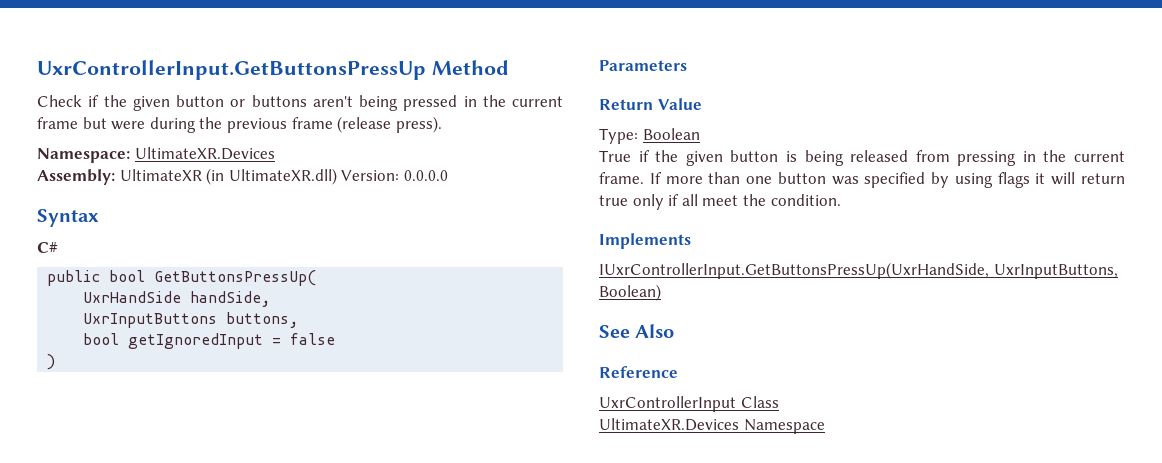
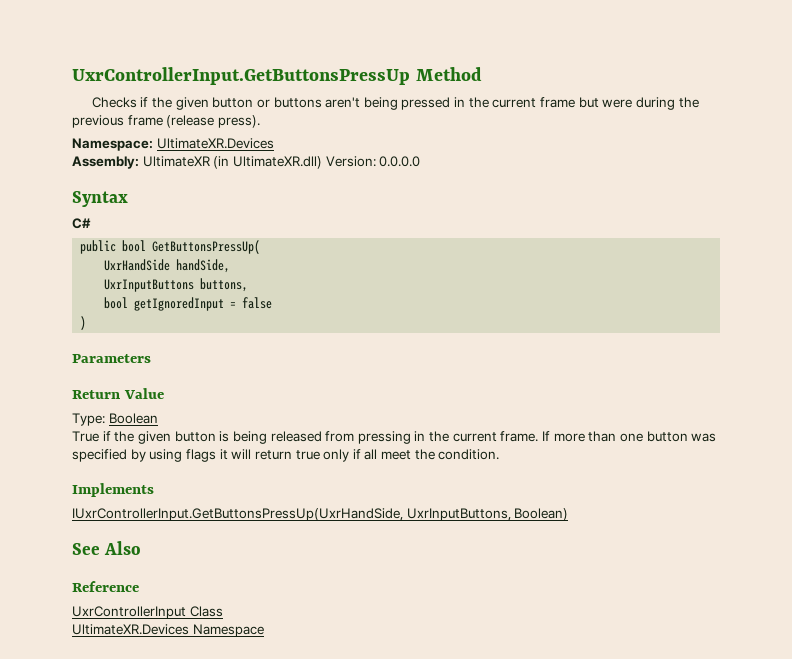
[37,95,82,107] Check -> [91,97,137,108] Checks

